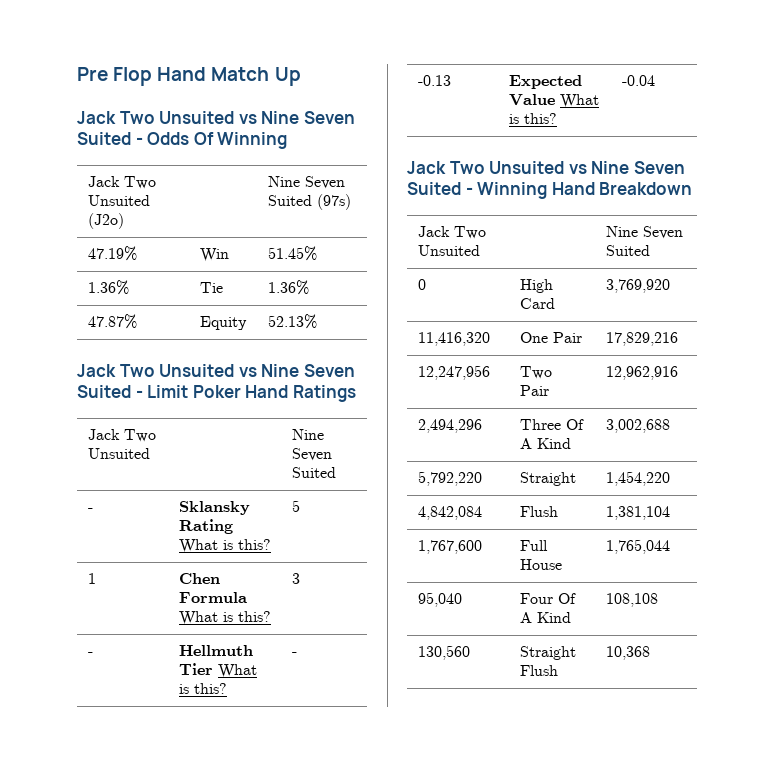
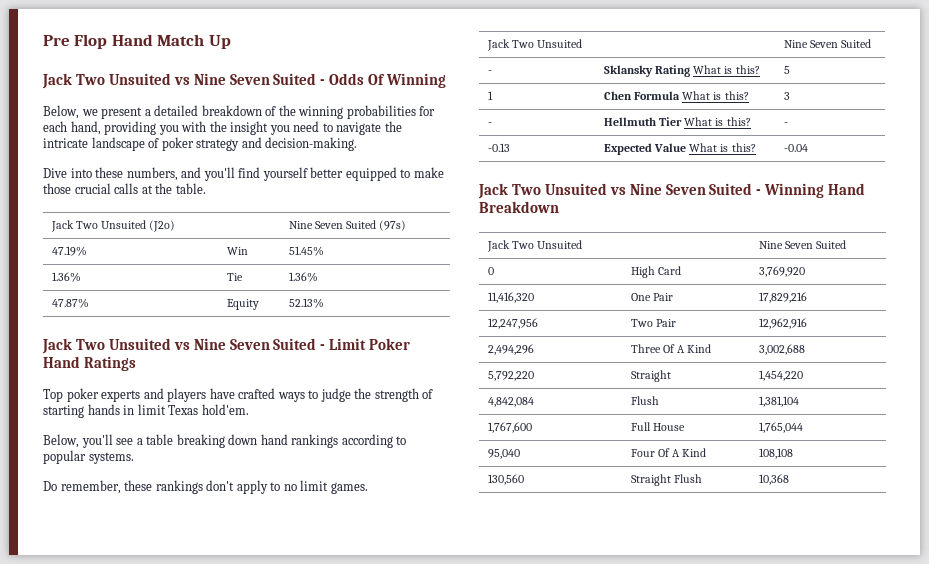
(288, 140) none -> [43,105,436,119] [43,121,402,135] [43,137,358,151] [43,167,444,181] [43,183,206,194] // Below, we present a detailed breakdown of the winning probabilities for each hand, providing you with the insight you need to navigate the intricate landscape of poker strategy and decision-making. // Dive into these numbers, and you'll find yourself better equipped to make those crucial calls at the table.
(356, 393) none -> [43,388,434,402] [43,404,249,418] [43,434,407,448] [43,450,134,464] [43,480,368,494] // Top poker experts and players have crafted ways to judge the strength of starting hands in limit Texas hold'em. // Below, you'll see a table breaking down hand rankings according to popular systems. // Do remember, these rankings don't apply to no limit games.

